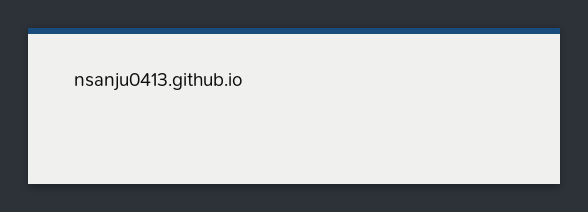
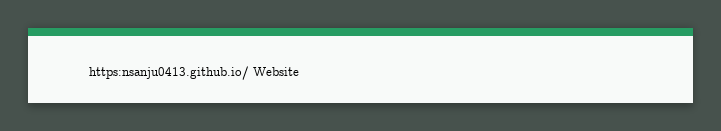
[74,73,243,91] nsanju0413.github.io -> [89,66,299,80] https:nsanju0413.github.io/ Website

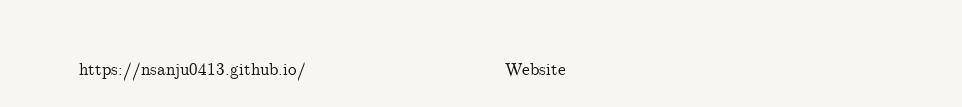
[89,66,249,80] https:nsanju0413.github.io/ -> [79,62,306,81] https://nsanju0413.github.io/ //

